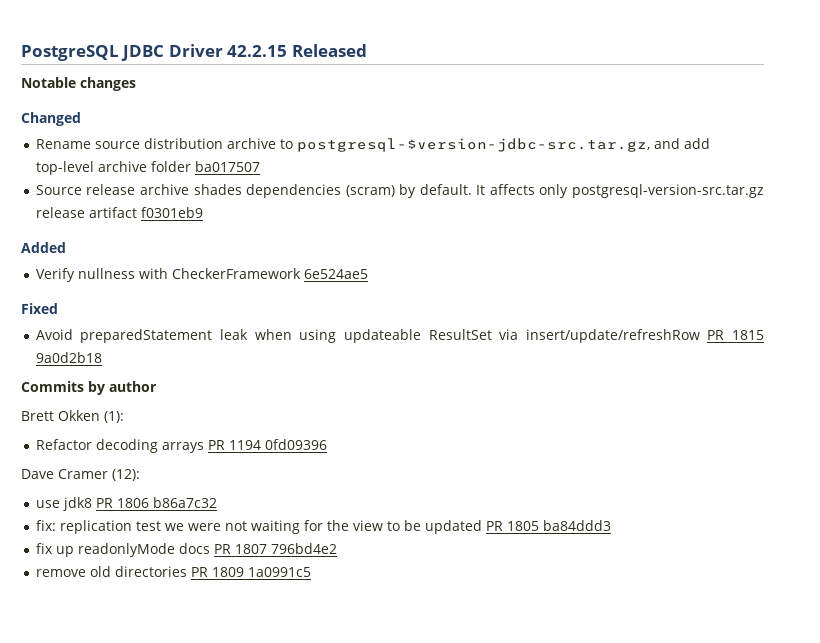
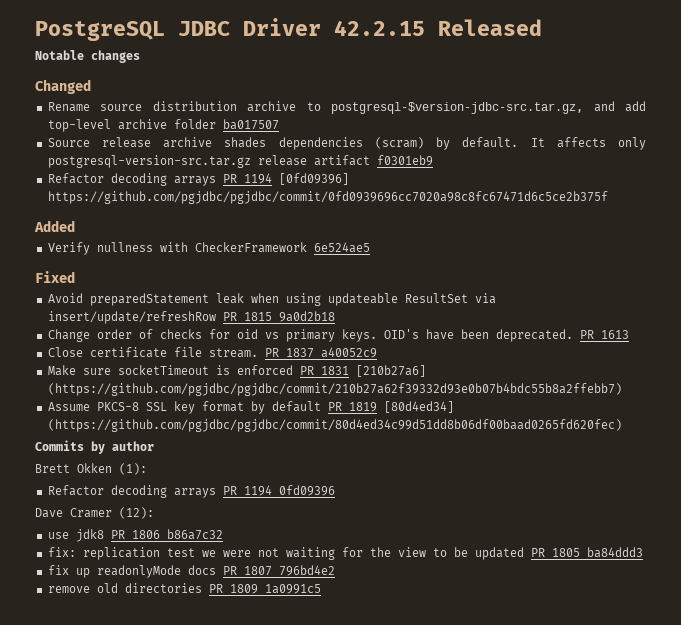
(203, 212) none -> [47,173,349,186] [47,191,608,204] // Refactor decoding arrays PR 1194 [0fd09396] https://github.com/pgjdbc/pgjdbc/commit/0fd0939696cc7020a98c8fc67471d6c5ce2b375f
(102, 357) none -> [47,329,629,342] [47,347,377,358] [47,365,426,377] [47,383,622,396] [47,401,454,414] [47,419,622,432] // Change order of checks for oid vs primary keys. OID's have been deprecated. PR 1613 // Close certificate file stream. PR 1837 a40052c9 // Make sure socketTimeout is enforced PR 1831 [210b27a6] (https://github.com/pgjdbc/pgjdbc/commit/210b27a62f39332d93e0b07b4bdc55b8a2ffebb7) // Assume PKCS-8 SSL key format by default PR 1819 [80d4ed34] (https://github.com/pgjdbc/pgjdbc/commit/80d4ed34c99d51dd8b06df00baad0265fd620fec)

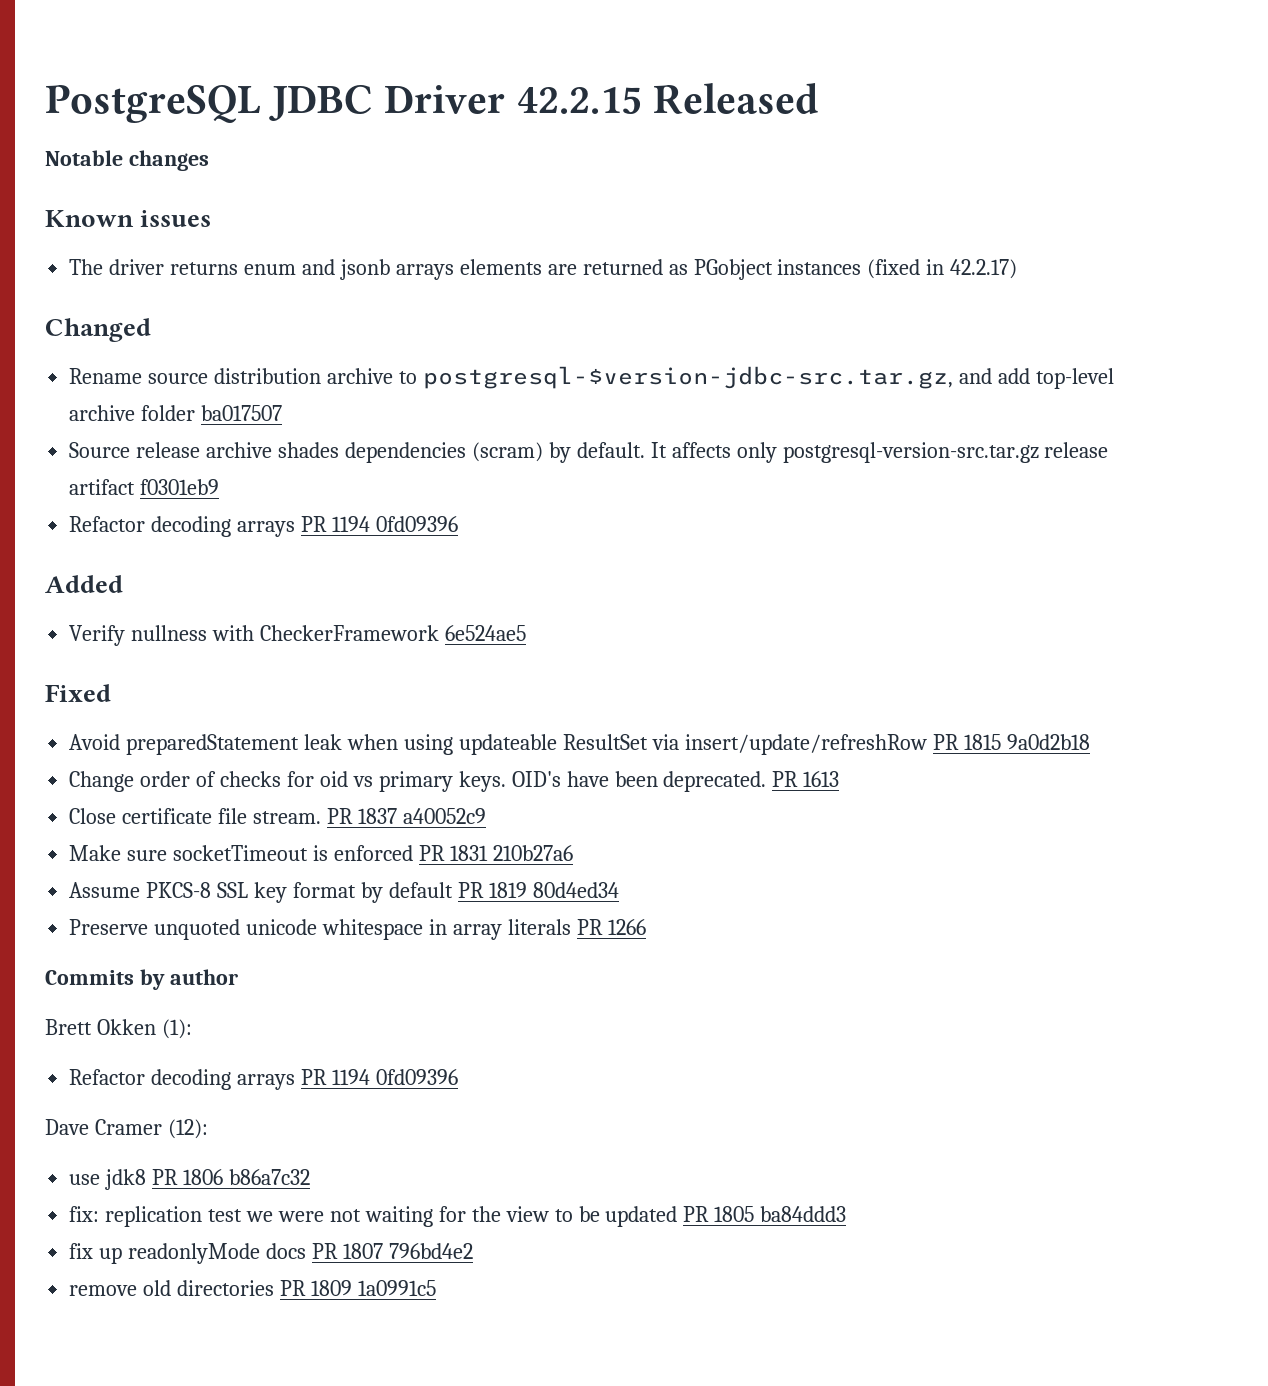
(140, 56) none -> [45,210,212,227] [69,259,1018,280] // Known issues // The driver returns enum and jsonb arrays elements are returned as PGobject instances (fixed in 42.2.17)
[278,173,349,185] [47,191,608,204] [0fd09396] https://github.com/pgjdbc/pgjdbc/commit/0fd0939696cc7020a98c8fc67471d6c5ce2b375f -> [375,516,458,532] 0fd09396
[355,365,426,377] [47,383,622,396] [210b27a6] (https://github.com/pgjdbc/pgjdbc/commit/210b27a62f39332d93e0b07b4bdc55b8a2ffebb7) -> [492,845,573,861] 210b27a6
[383,401,454,413] [47,419,622,432] [80d4ed34] (https://github.com/pgjdbc/pgjdbc/commit/80d4ed34c99d51dd8b06df00baad0265fd620fec) -> [532,882,619,898] [69,919,646,940] 80d4ed34 // Preserve unquoted unicode whitespace in array literals PR 1266

